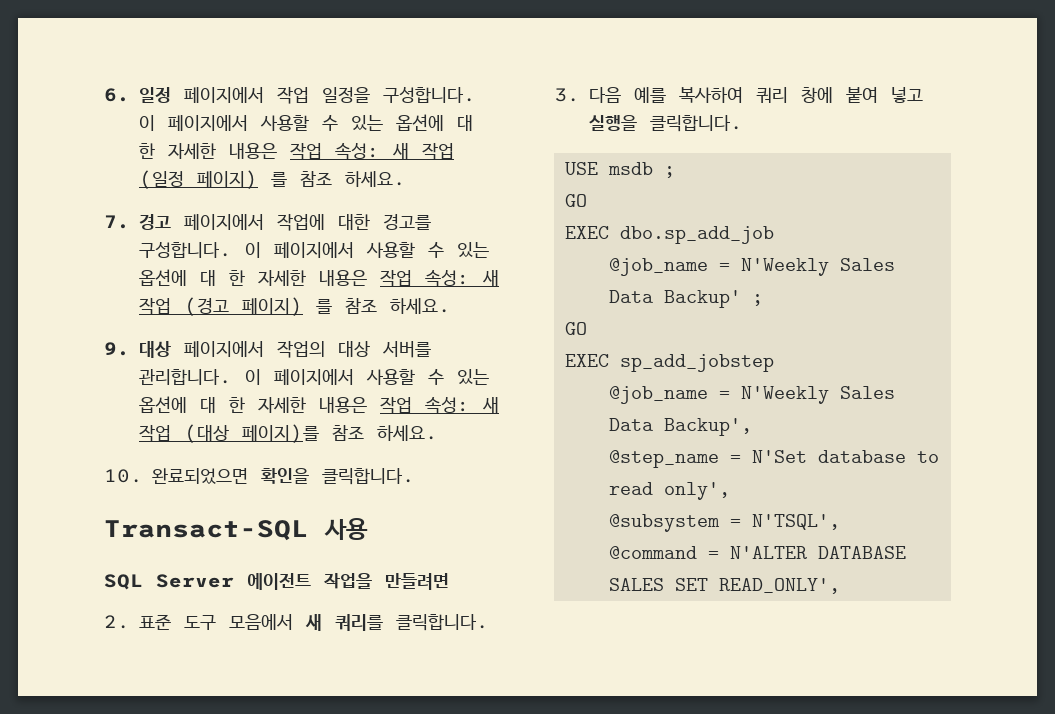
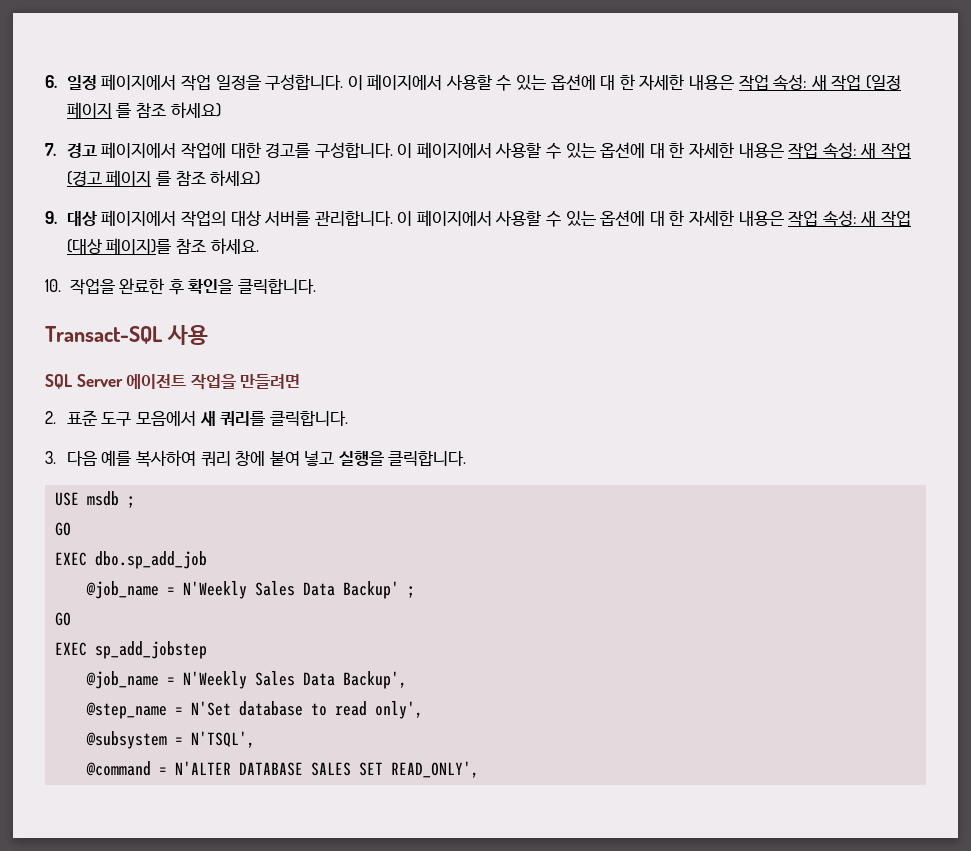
[197,170,406,189] 페이지) 를 참조 하세요. -> [66,102,221,118] 페이지 를 참조 하세요)
[242,297,451,316] 페이지) 를 참조 하세요. -> [106,170,261,186] 페이지 를 참조 하세요)
[152,468,248,485] 완료되었으면 -> [69,278,184,295] 작업을 완료한 후

